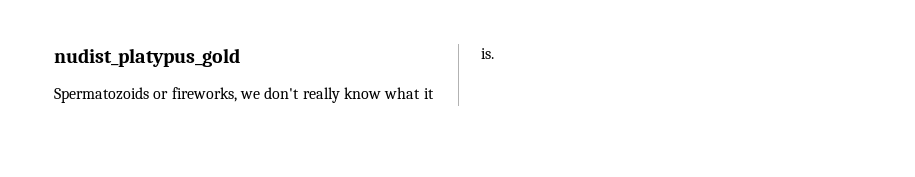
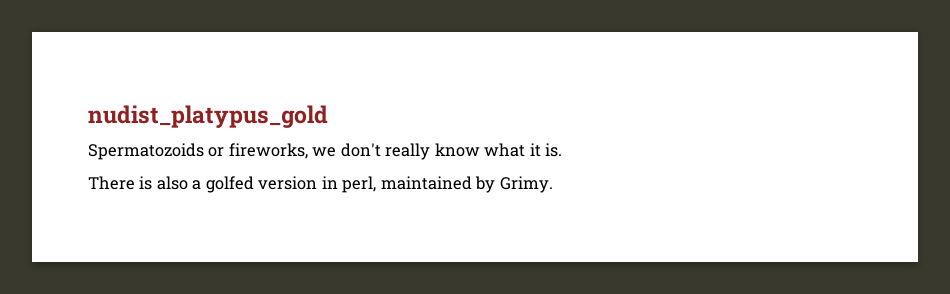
(494, 53) none -> [88,176,553,193] // There is also a golfed version in perl, maintained by Grimy.

